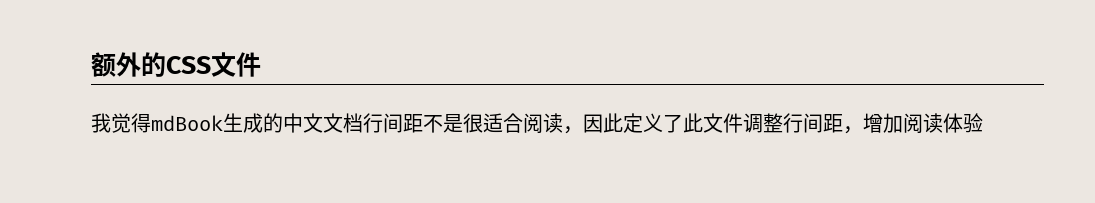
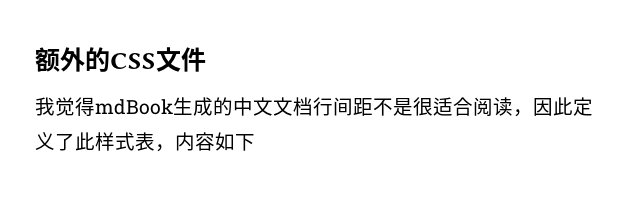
[703,113,983,134] 文件调整行间距，增加阅读体验 -> [95,132,255,152] 样式表，内容如下

